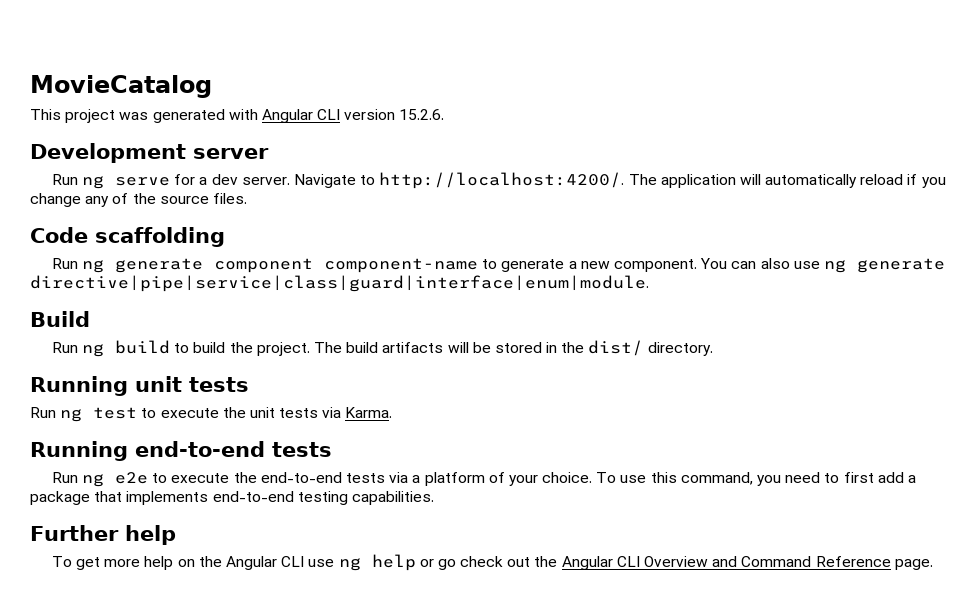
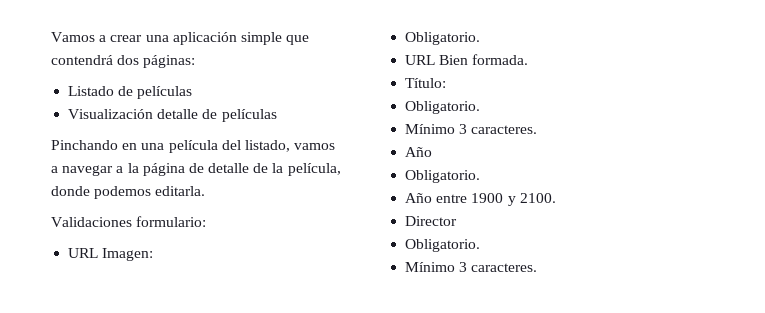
[30,75,212,98] [30,109,445,123] [30,143,269,163] [51,172,946,189] [30,193,247,207] [30,227,225,247] [51,258,945,273] [30,275,649,292] [30,311,90,327] [51,340,713,357] [30,376,249,396] [30,407,393,422] [30,441,332,461] [51,472,916,487] [30,491,434,505] [30,525,176,545] [51,554,933,571] MovieCatalog // This project was generated with Angular CLI version 15.2.6. // Development server // Run ng serve for a dev server. Navigate to http://localhost:4200/. The application will automatically reload if you change any of the source files. // Code scaffolding // Run ng generate component component-name to generate a new component. You can also use ng generate directive|pipe|service|class|guard|interface|enum|module. // Build // Run ng build to build the project. The build artifacts will be stored in the dist/ directory. // Running unit tests // Run ng test to execute the unit tests via Karma. // Running end-to-end tests // Run ng e2e to execute the end-to-end tests via a platform of your choice. To use this command, you need to first add a package that implements end-to-end testing capabilities. // Further help // To get more help on the Angular CLI use ng help or go check out the Angular CLI Overview and Command Reference page. -> [51,32,310,45] [51,55,196,68] [68,86,193,99] [68,109,277,122] [51,140,336,153] [51,163,341,176] [51,186,206,199] [51,216,207,227] [68,248,154,261] [405,32,481,45] [405,54,529,65] [405,78,447,88] [405,101,481,114] [405,124,538,134] [405,147,433,157] [405,170,481,183] [405,193,556,206] [405,216,458,226] [405,239,481,252] [405,262,538,272] Vamos a crear una aplicación simple que contendrá dos páginas: // Listado de películas // Visualización detalle de películas // Pinchando en una película del listado, vamos a navegar a la página de detalle de la película, donde podemos editarla. // Validaciones formulario: // URL Imagen: // Obligatorio. // URL Bien formada. // Título: // Obligatorio. // Mínimo 3 caracteres. // Año // Obligatorio. // Año entre 1900 y 2100. // Director // Obligatorio. // Mínimo 3 caracteres.

